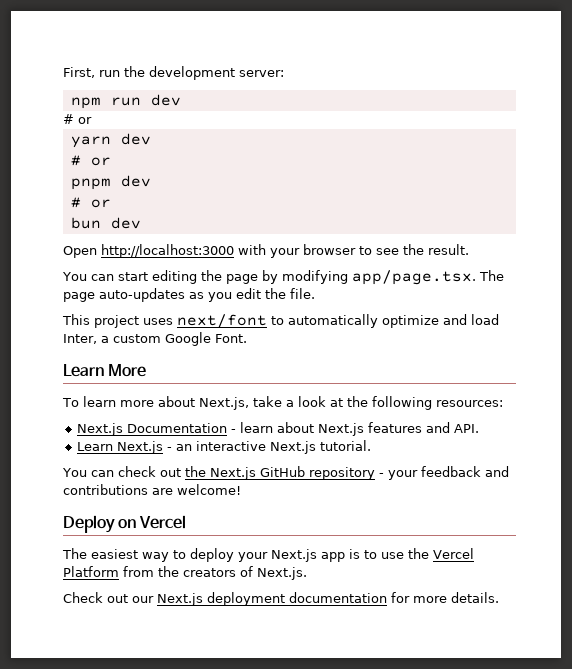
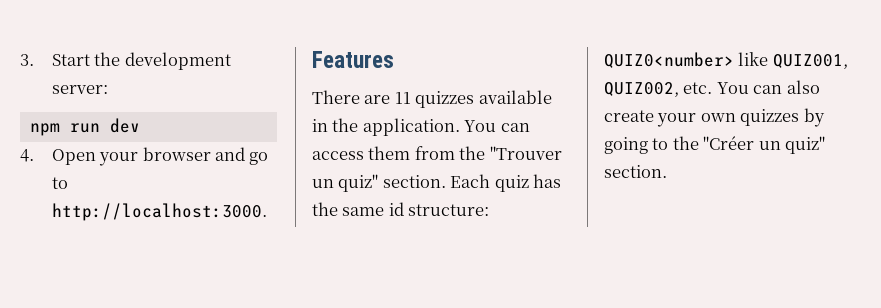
[63,67,120,78] First, run -> [20,54,90,66] 3. Start
[63,114,92,124] [70,133,151,148] [70,155,111,166] [70,175,151,190] [70,197,111,208] [70,217,141,229] [63,244,469,258] [62,270,504,285] [63,288,315,302] [62,314,499,328] [63,332,247,346] [63,364,147,377] [62,396,503,410] [77,422,480,436] [77,440,372,454] [62,466,509,480] [63,484,241,495] [63,515,187,533] [62,548,474,562] [63,566,307,580] [63,592,499,606] # or // yarn dev // # or // pnpm dev // # or // bun dev // Open http://localhost:3000 with your browser to see the result. // You can start editing the page by modifying app/page.tsx. The page auto-updates as you edit the file. // This project uses next/font to automatically optimize and load Inter, a custom Google Font. // Learn More // To learn more about Next.js, take a look at the following resources: // Next.js Documentation - learn about Next.js features and API. // Learn Next.js - an interactive Next.js tutorial. // You can check out the Next.js GitHub repository - your feedback and contributions are welcome! // Deploy on Vercel // The easiest way to deploy your Next.js app is to use the Vercel Platform from the creators of Next.js. // Check out our Next.js deployment documentation for more details. -> [20,147,269,166] [51,177,68,189] [51,203,267,221] [312,51,394,68] [312,90,552,108] [312,118,530,136] [312,146,562,160] [312,174,562,192] [312,202,490,216] [604,52,848,69] [604,80,820,97] [604,108,825,127] [604,136,826,154] [604,165,667,178] 4. Open your browser and go to http://localhost:3000. // Features // There are 11 quizzes available in the application. You can access them from the "Trouver un quiz" section. Each quiz has the same id structure: QUIZ0<number> like QUIZ001, QUIZ002, etc. You can also create your own quizzes by going to the "Créer un quiz" section.

